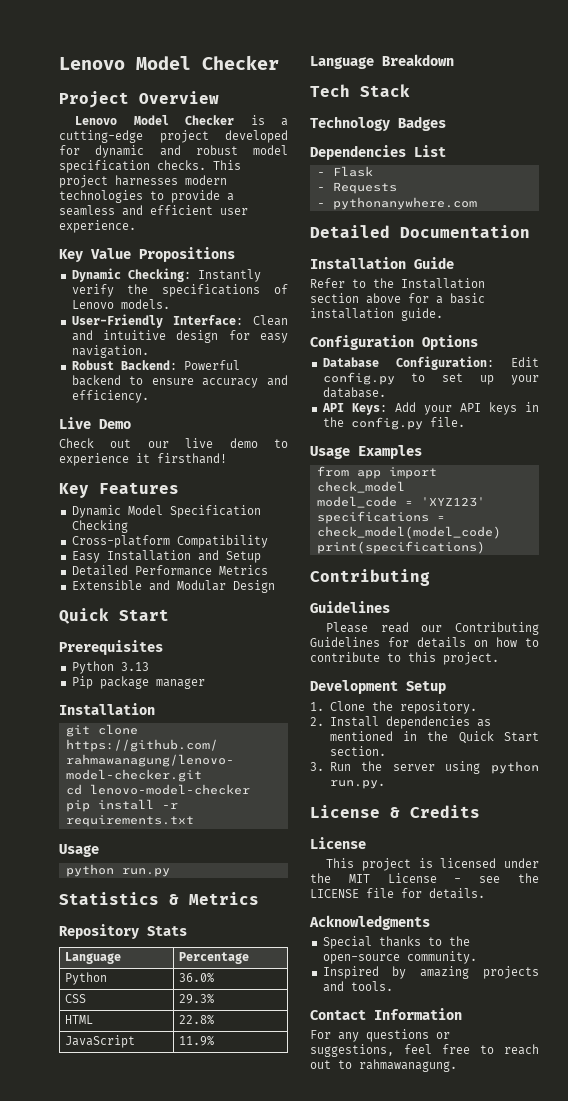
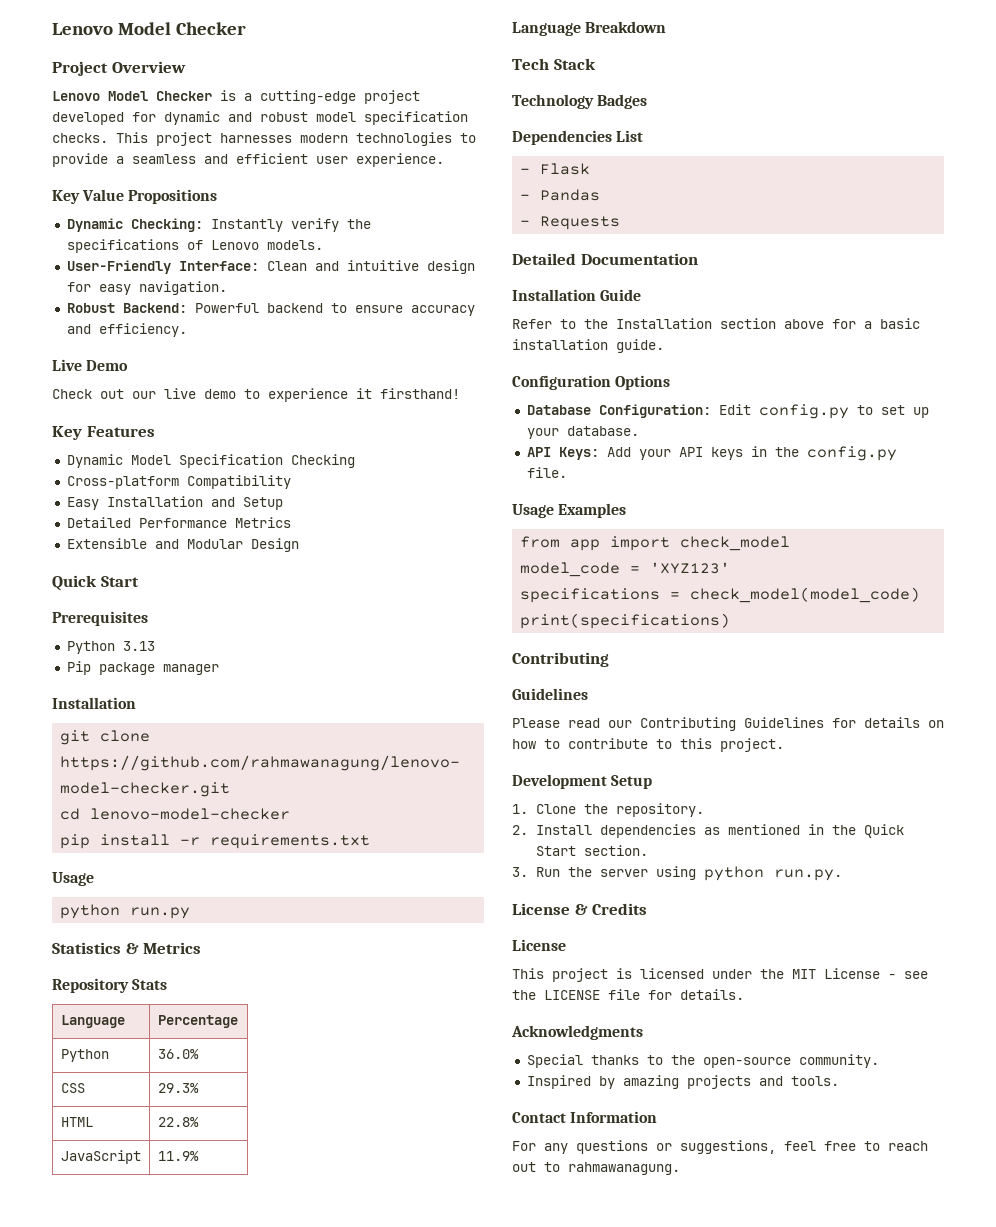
[332,182,397,194] [316,197,477,210] Requests // - pythonanywhere.com -> [540,189,601,201] [520,216,621,230] Pandas // - Requests

